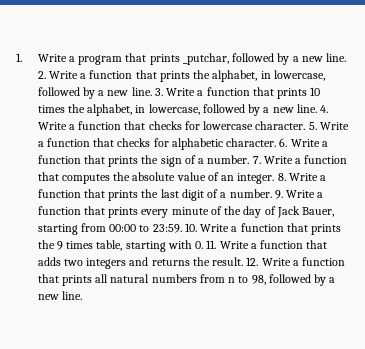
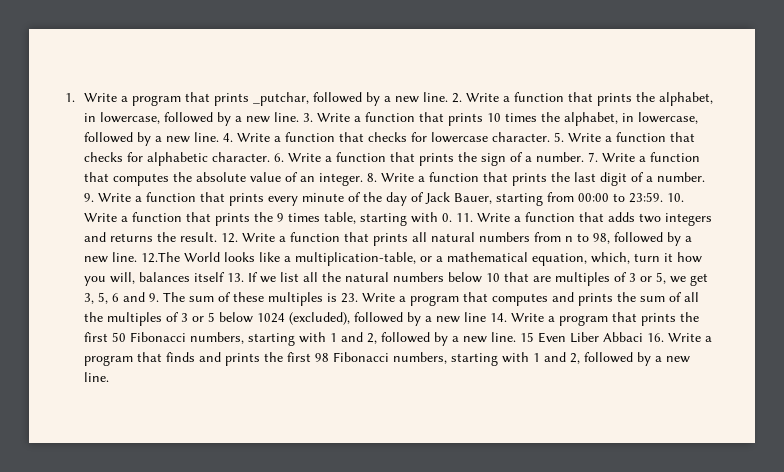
(82, 295) none -> [141,252,703,266] [84,272,709,286] [84,292,700,306] [84,312,700,326] [84,332,713,346] [84,352,691,366] [84,372,110,382] 12.The World looks like a multiplication-table, or a mathematical equation, which, turn it how you will, balances itself 13. If we list all the natural numbers below 10 that are multiples of 3 or 5, we get 3, 5, 6 and 9. The sum of these multiples is 23. Write a program that computes and prints the sum of all the multiples of 3 or 5 below 1024 (excluded), followed by a new line 14. Write a program that prints the first 50 Fibonacci numbers, starting with 1 and 2, followed by a new line. 15 Even Liber Abbaci 16. Write a program that finds and prints the first 98 Fibonacci numbers, starting with 1 and 2, followed by a new line.

